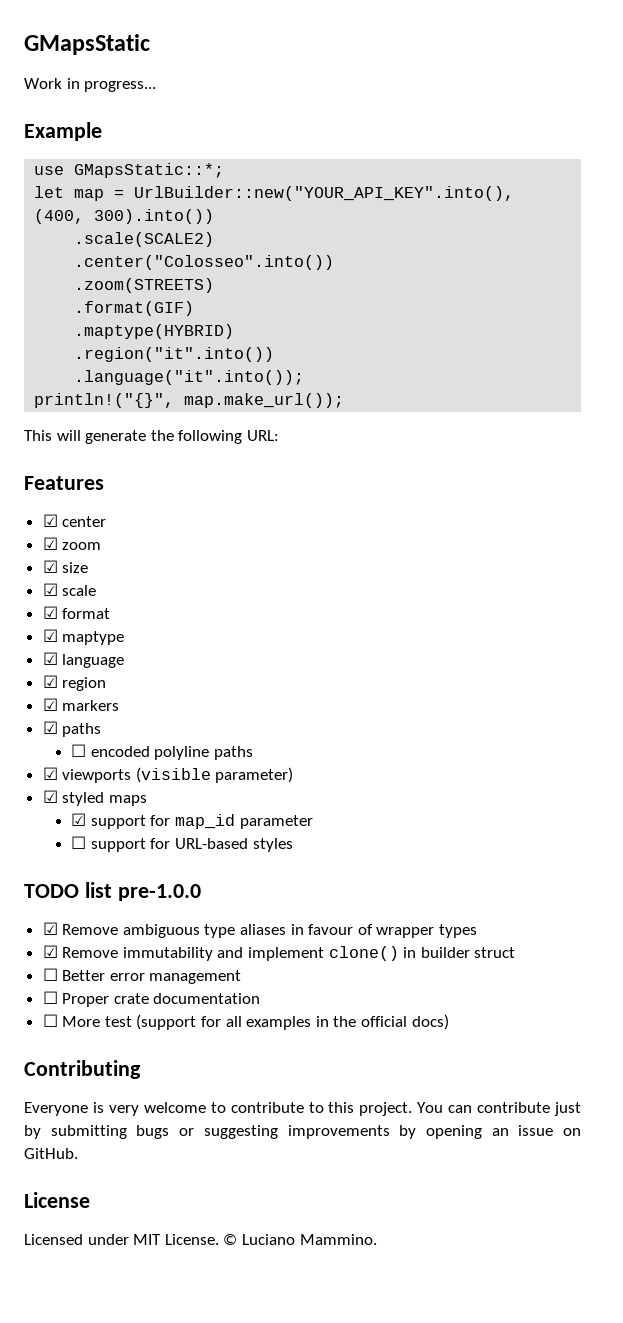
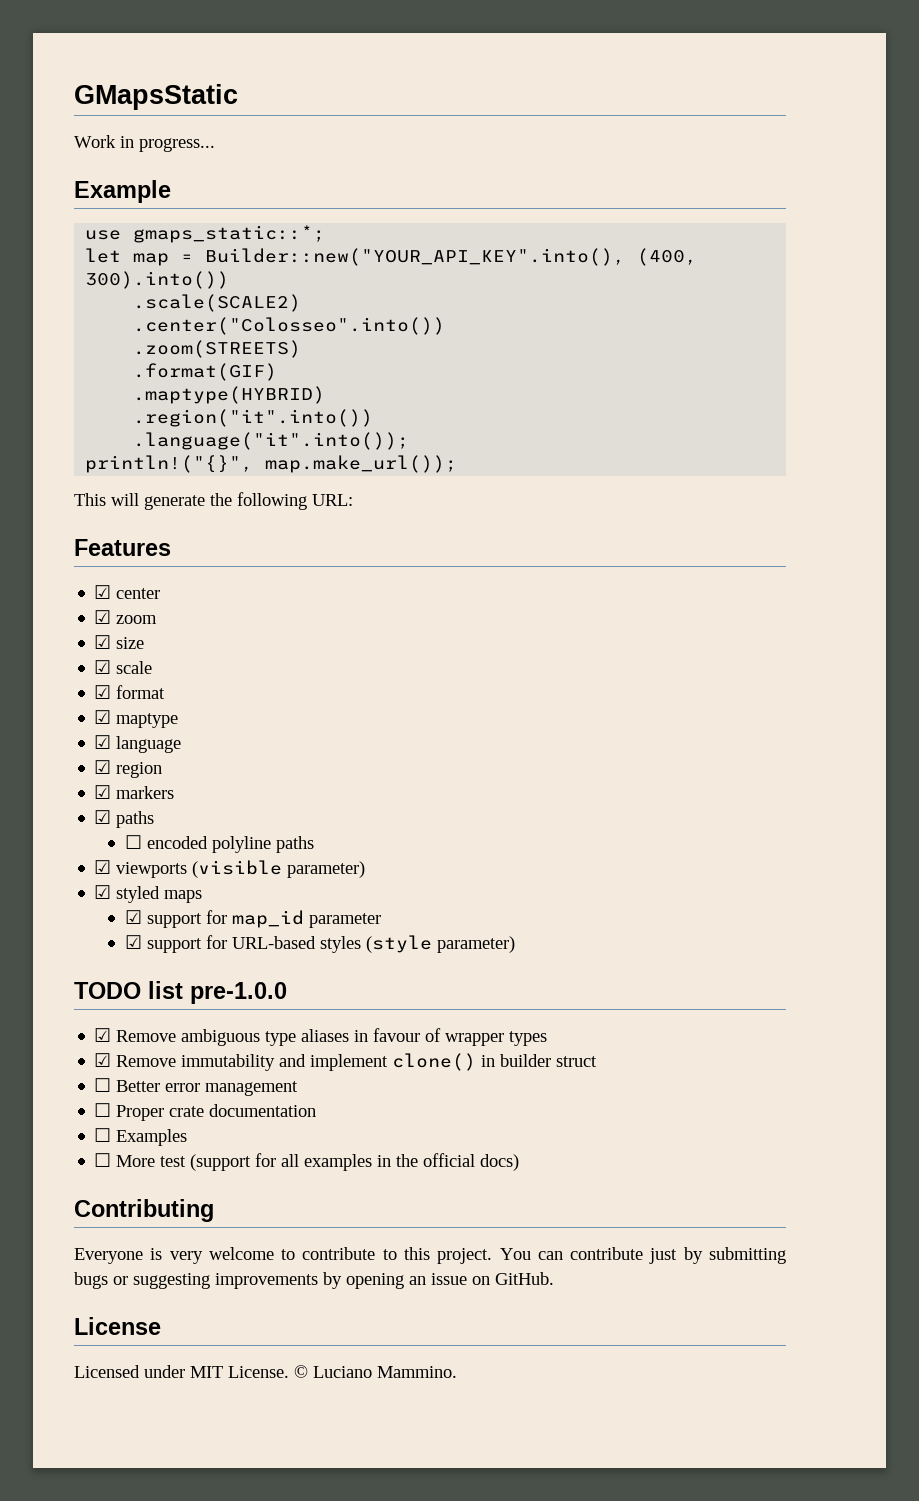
[74,163,225,178] GMapsStatic::*; -> [133,225,326,243] gmaps_static::*;
[134,186,515,201] UrlBuilder::new("YOUR_API_KEY".into(), -> [205,248,626,266] Builder::new("YOUR_API_KEY".into(),
[71,836,87,849] ☐ -> [124,935,142,949] ☑
(293, 845) none -> [365,935,515,953] (style parameter)
(261, 998) none -> [94,1128,188,1146] // ☐ Examples

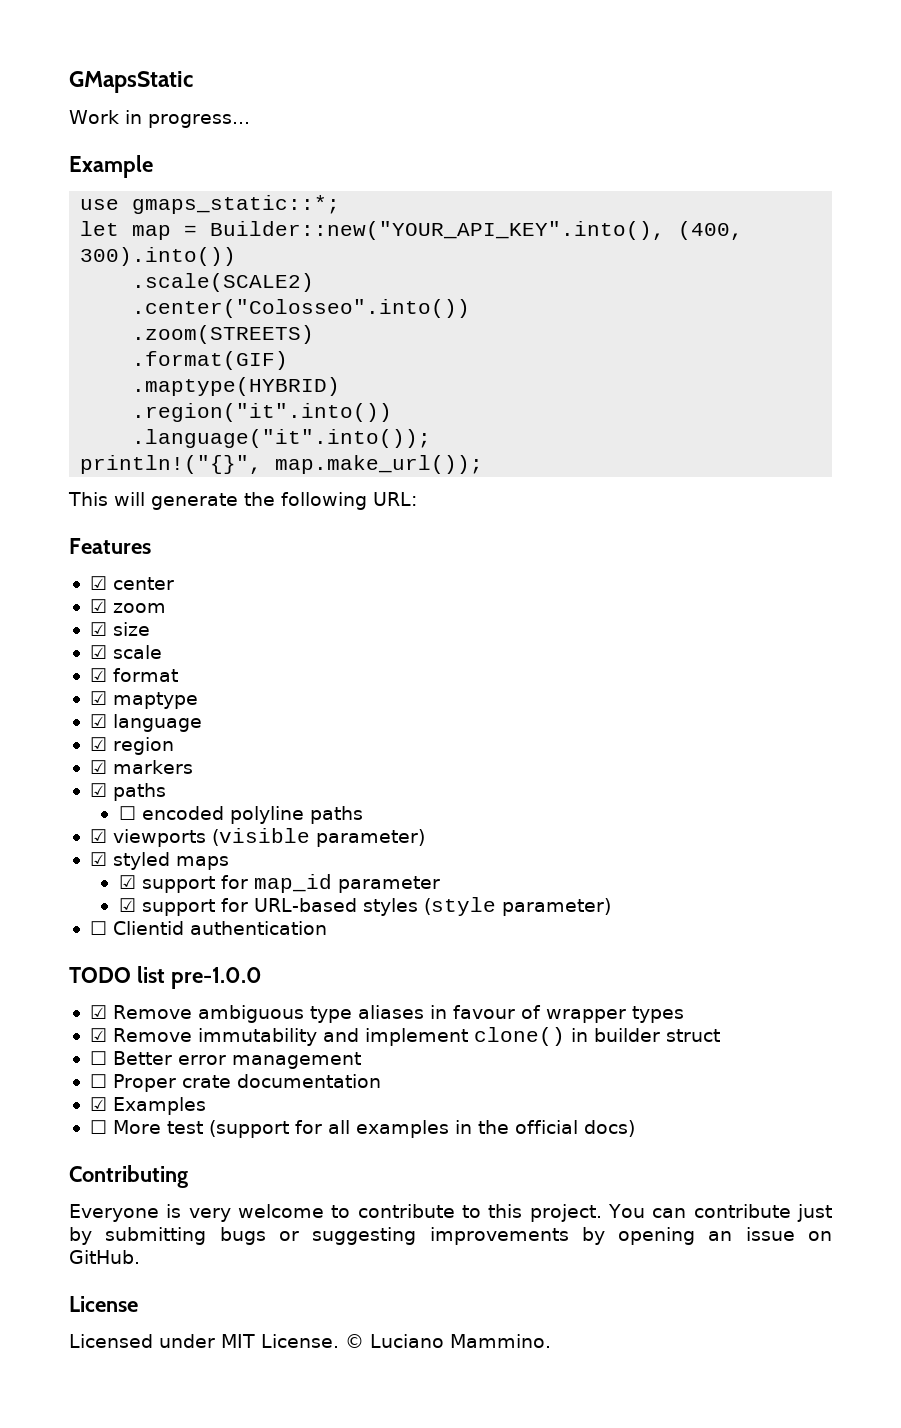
(515, 944) none -> [89,921,327,935] // ☐ Clientid authentication
[94,1128,112,1142] ☐ -> [89,1097,107,1111] ☑

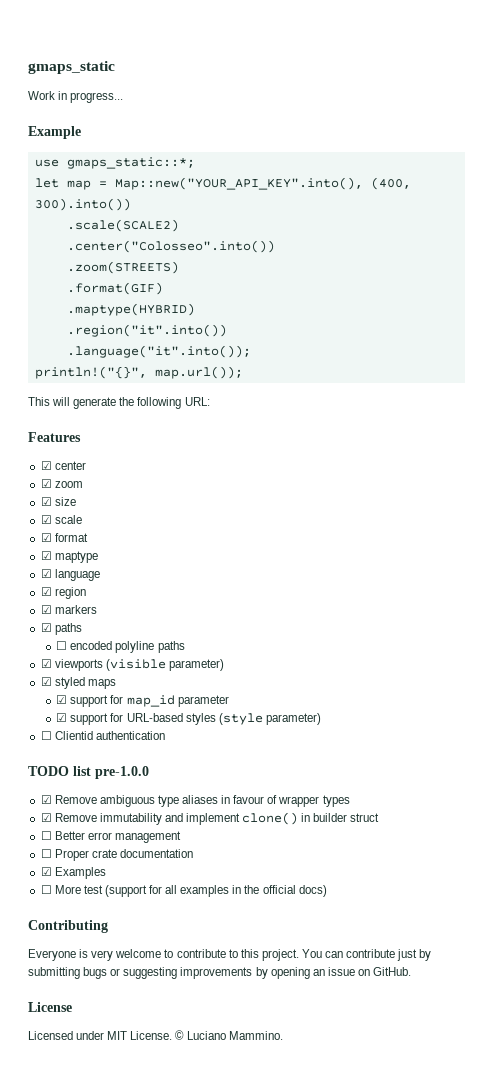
[69,71,193,93] GMapsStatic -> [28,61,115,74] gmaps_static
[210,221,666,240] Builder::new("YOUR_API_KEY".into(), -> [114,177,363,190] Map::new("YOUR_API_KEY".into(),
[275,455,484,474] map.make_url()); -> [154,366,243,379] map.url());

